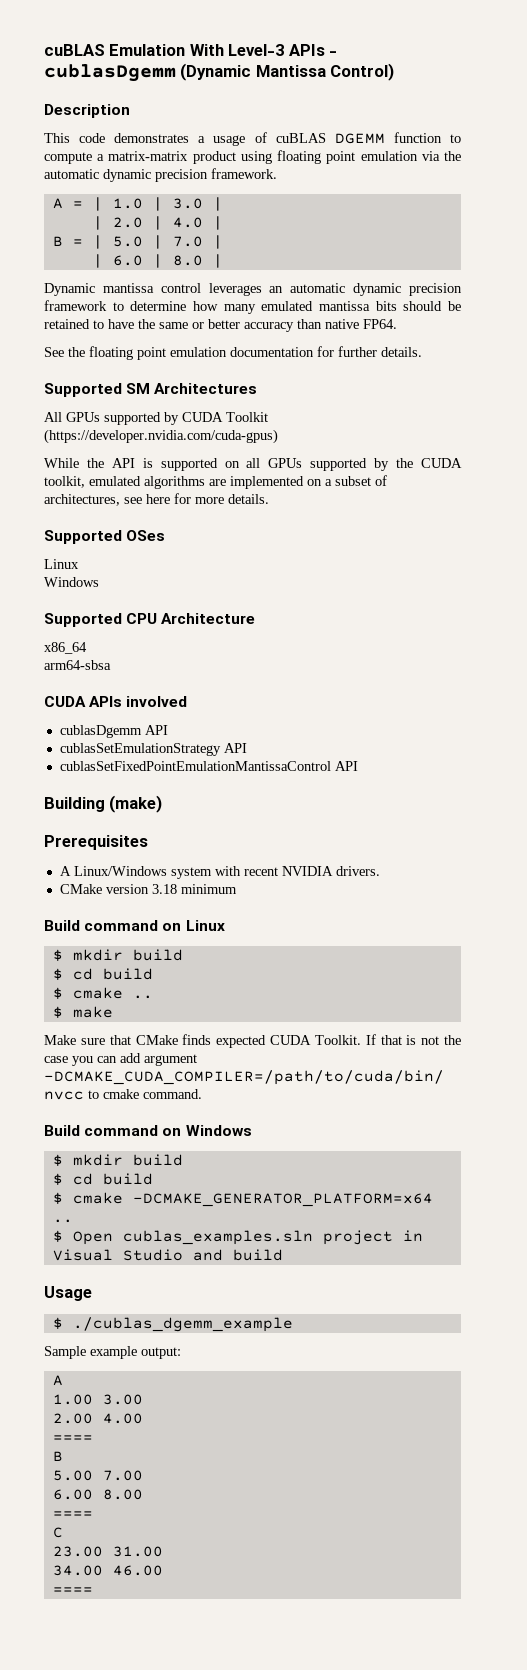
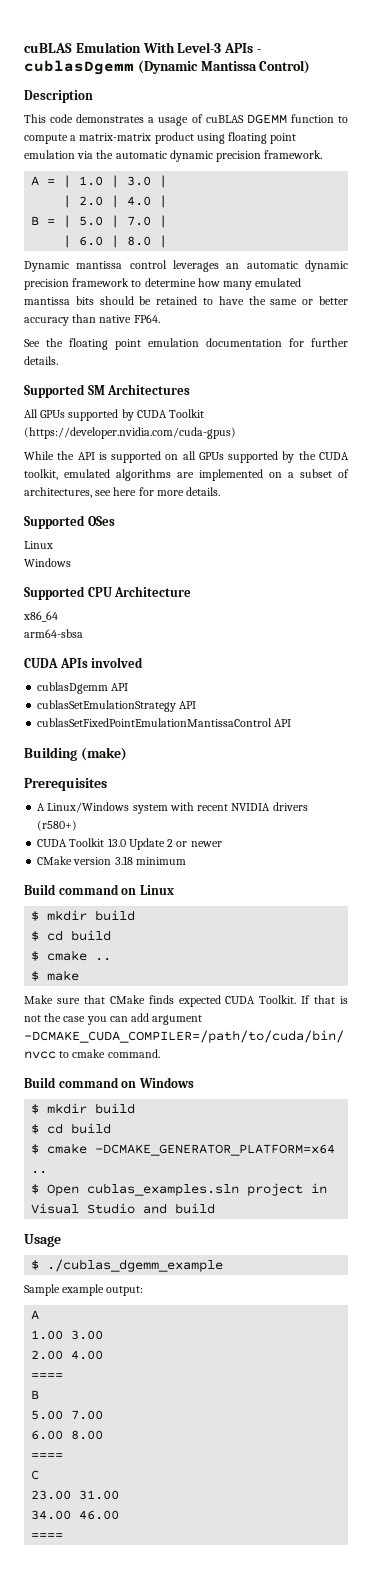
[335,866,380,876] drivers. -> [272,802,308,811] [37,820,78,831] [37,838,222,850] drivers (r580+) // CUDA Toolkit 13.0 Update 2 or newer

